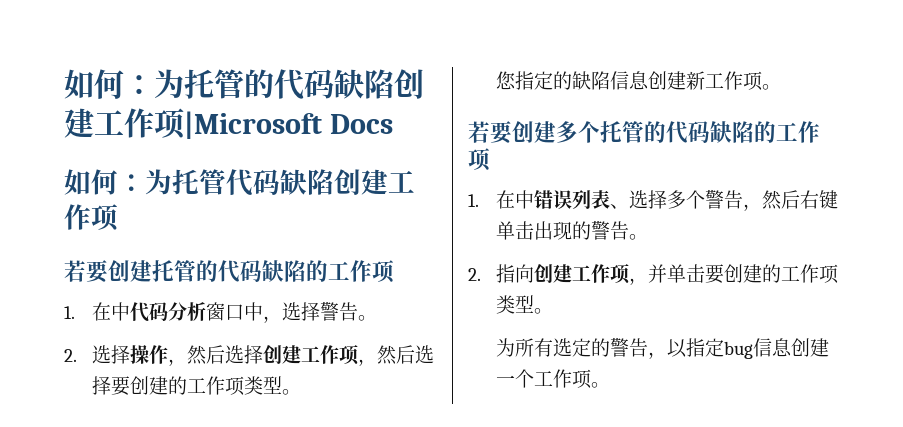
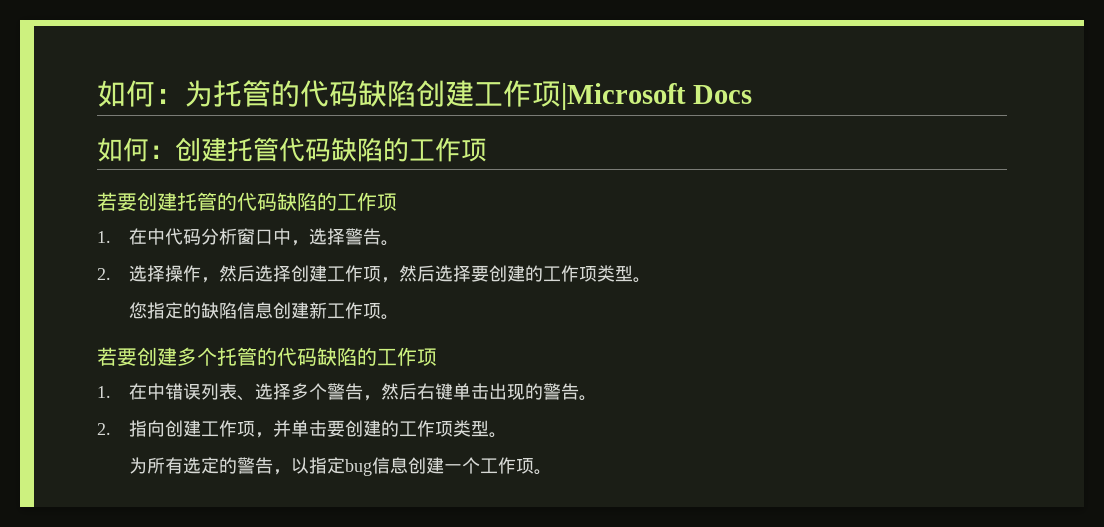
[145,169,172,195] 为 -> [175,137,227,162] 创建
[334,169,388,195] 创建 -> [383,137,409,162] 的

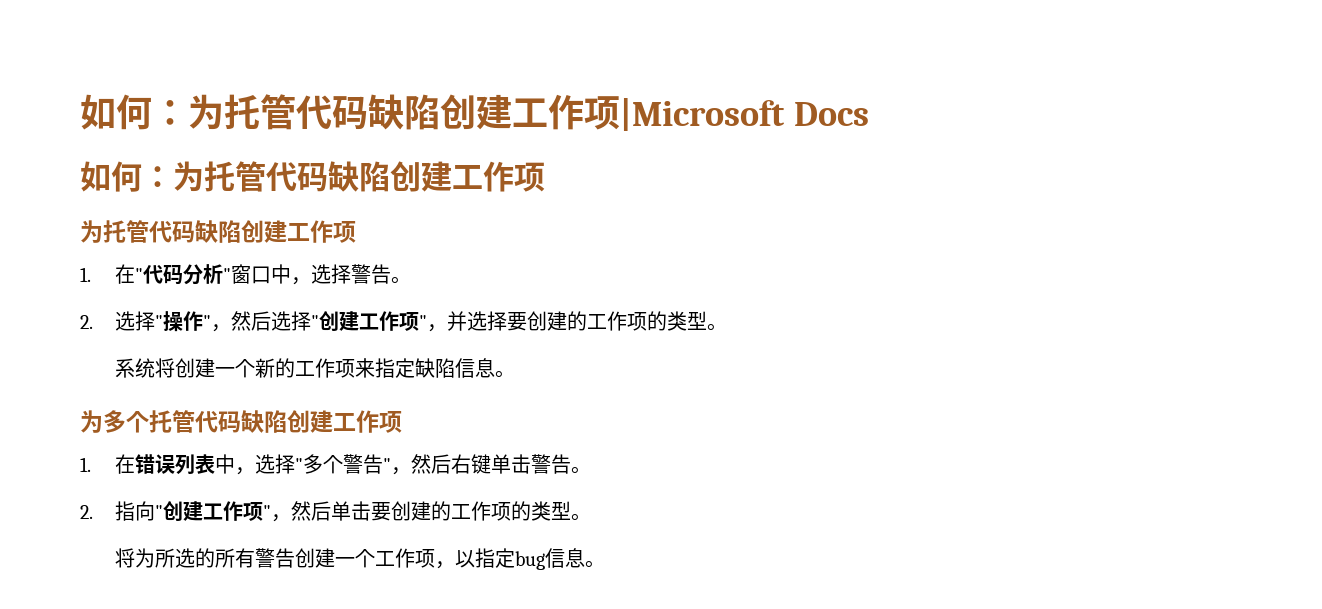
[97,80,300,107] 如何：为托管的 -> [80,94,296,130] 如何：为托管
[175,137,487,162] [97,192,397,211] [97,228,166,245] 创建托管代码缺陷的工作项 // 若要创建托管的代码缺陷的工作项 // 1.在中 -> [173,161,545,192] [80,220,356,243] [80,264,143,284] 为托管代码缺陷创建工作项 // 为托管代码缺陷创建工作项 // 1.在"
(238, 236) none -> [222,268,231,282] "
[165,265,436,283] 操作，然后选择创建工作项，然后 -> [154,311,467,332] "操作"，然后选择"创建工作项"，并
[597,265,652,283] [129,302,400,320] [97,347,177,366] 类型。 // 您指定的缺陷信息创建新工作项。 // 若要创建 -> [646,311,727,331] [114,358,515,378] [80,410,103,433] 的类型。 // 系统将创建一个新的工作项来指定缺陷信息。 // 为
[257,347,437,366] [97,383,166,400] 的代码缺陷的工作项 // 1.在中 -> [195,410,402,433] [80,454,135,474] 代码缺陷创建工作项 // 1.在
[237,383,292,401] 、选择 -> [214,454,303,475] 中，选择"
(364, 391) none -> [382,458,391,472] "
[489,383,544,400] 出现的 -> (531, 464) none
[165,420,292,438] 创建工作项，并 -> [154,501,331,522] "创建工作项"，然后
[453,420,508,438] [129,457,274,474] 类型。 // 为所有选定的警告 -> [510,501,591,521] [114,548,435,568] 的类型。 // 将为所选的所有警告创建一个工作项
[408,457,535,474] 创建一个工作项 -> (585, 558) none

